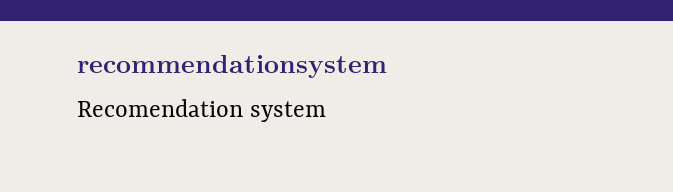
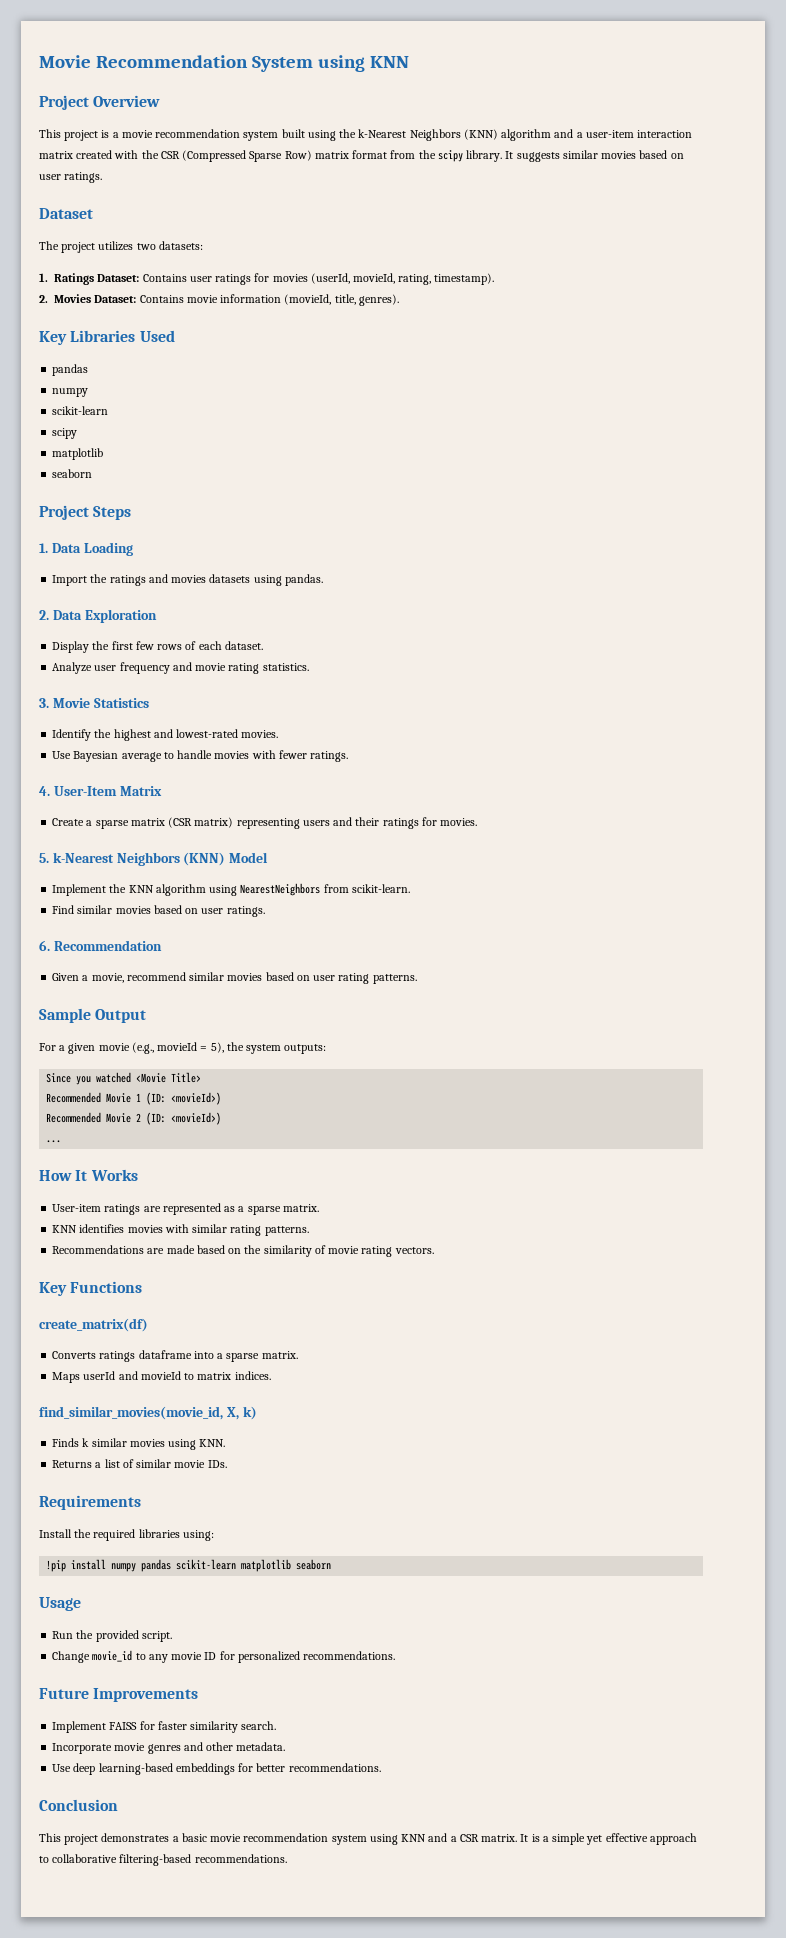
[77,55,387,78] [77,99,327,122] recommendationsystem // Recomendation system -> [39,55,409,72] [39,95,161,110] [39,129,693,141] [39,150,684,162] [39,172,103,183] [39,208,93,219] [39,241,203,253] [39,273,495,285] [39,294,399,306] [39,330,175,345] [52,364,89,376] [52,388,89,397] [52,406,109,415] [52,428,78,439] [52,448,104,460] [52,469,93,478] [39,505,132,520] [39,542,133,556] [52,574,323,586] [39,609,157,623] [52,641,263,653] [52,662,309,674] [39,698,149,708] [52,729,279,741] [52,750,349,762] [39,786,162,796] [52,817,478,829] [39,852,269,866] [52,883,410,896] [52,905,265,917] [39,940,162,951] [52,972,417,984] [39,1008,147,1023] [39,1042,327,1054] [46,1072,202,1085] [46,1092,222,1105] [46,1112,222,1125] [46,1140,62,1143] [39,1169,138,1181] [52,1203,319,1215] [52,1224,309,1236] [52,1245,434,1257] [39,1281,143,1296] [39,1318,148,1332] [52,1350,298,1362] [52,1371,271,1383] [39,1406,257,1420] [52,1438,226,1450] [52,1459,227,1468] [39,1495,141,1510] [39,1529,214,1541] [46,1559,332,1572] [39,1597,81,1611] [52,1630,172,1642] [52,1650,396,1663] [39,1688,199,1702] [52,1721,277,1733] [52,1742,286,1754] [52,1763,381,1775] [39,1799,118,1811] [39,1833,697,1845] [39,1854,287,1866] Movie Recommendation System using KNN // Project Overview // This project is a movie recommendation system built using the k-Nearest Neighbors (KNN) algorithm and a user-item interaction matrix created with the CSR (Compressed Sparse Row) matrix format from the scipy library. It suggests similar movies based on user ratings. // Dataset // The project utilizes two datasets: // 1. Ratings Dataset: Contains user ratings for movies (userId, movieId, rating, timestamp). // 2. Movies Dataset: Contains movie information (movieId, title, genres). // Key Libraries Used // pandas // numpy // scikit-learn // scipy // matplotlib // seaborn // Project Steps // 1. Data Loading // Import the ratings and movies datasets using pandas. // 2. Data Exploration // Display the first few rows of each dataset. // Analyze user frequency and movie rating statistics. // 3. Movie Statistics // Identify the highest and lowest-rated movies. // Use Bayesian average to handle movies with fewer ratings. // 4. User-Item Matrix // Create a sparse matrix (CSR matrix) representing users and their ratings for movies. // 5. k-Nearest Neighbors (KNN) Model // Implement the KNN algorithm using NearestNeighbors from scikit-learn. // Find similar movies based on user ratings. // 6. Recommendation // Given a movie, recommend similar movies based on user rating patterns. // Sample Output // For a given movie (e.g., movieId = 5), the system outputs: // Since you watched <Movie Title> // Recommended Movie 1 (ID: <movieId>) // Recommended Movie 2 (ID: <movieId>) // ... // How It Works // User-item ratings are represented as a sparse matrix. // KNN identifies movies with similar rating patterns. // Recommendations are made based on the similarity of movie rating vectors. // Key Functions // create_matrix(df) // Converts ratings dataframe into a sparse matrix. // Maps userId and movieId to matrix indices. // find_similar_movies(movie_id, X, k) // Finds k similar movies using KNN. // Returns a list of similar movie IDs. // Requirements // Install the required libraries using: // !pip install numpy pandas scikit-learn matplotlib seaborn // Usage // Run the provided script. // Change movie_id to any movie ID for personalized recommendations. // Future Improvements // Implement FAISS for faster similarity search. // Incorporate movie genres and other metadata. // Use deep learning-based embeddings for better recommendations. // Conclusion // This project demonstrates a basic movie recommendation system using KNN and a CSR matrix. It is a simple yet effective approach to collaborative filtering-based recommendations.

